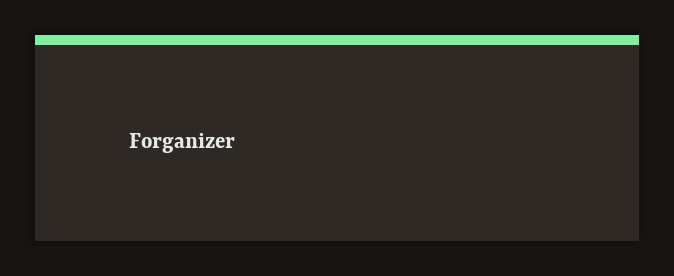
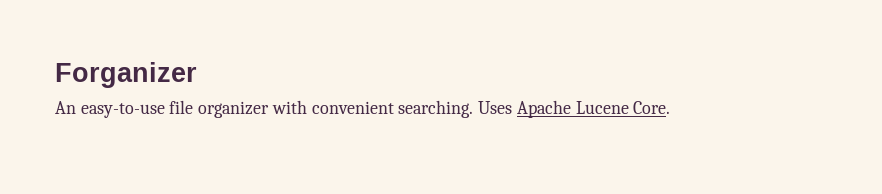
(235, 143) none -> [55,100,671,118] // An easy-to-use file organizer with convenient searching. Uses Apache Lucene Core.

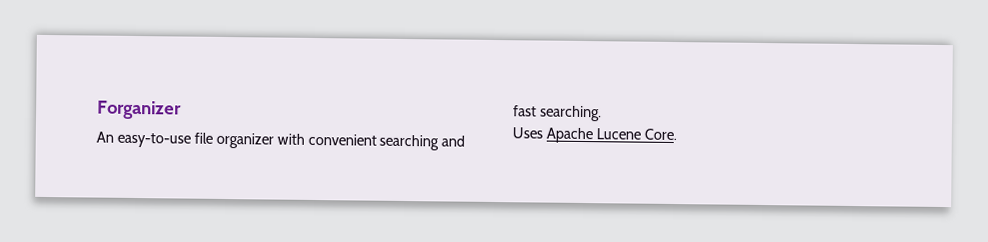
(394, 107) none -> [379,134,466,151] [513,105,537,117] searching and fast
(474, 109) none -> (602, 113) //

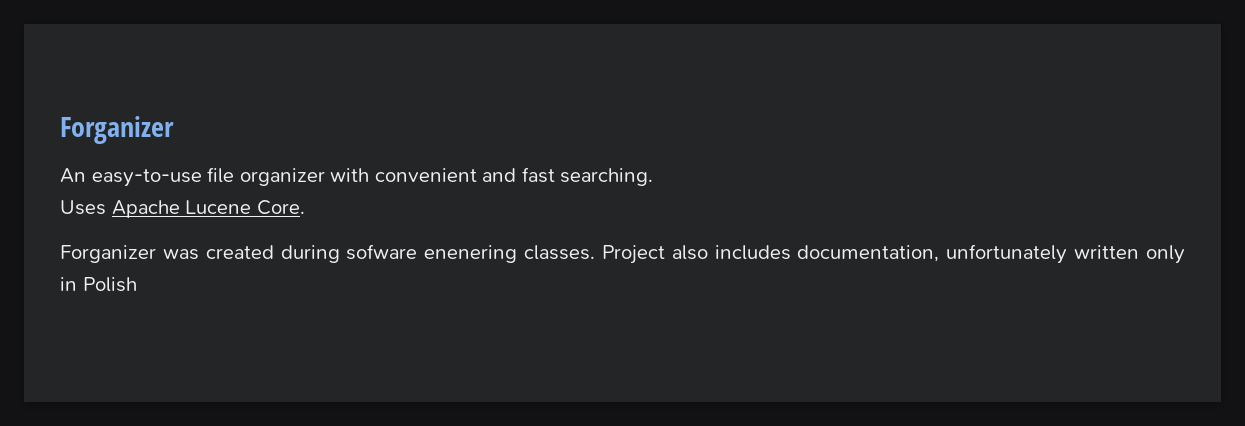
[379,134,440,151] searching -> (477, 175) none
(677, 134) none -> [60,244,1185,264] [60,277,137,292] // Forganizer was created during sofware enenering classes. Project also includes documentation, unfortunately written only in Polish

